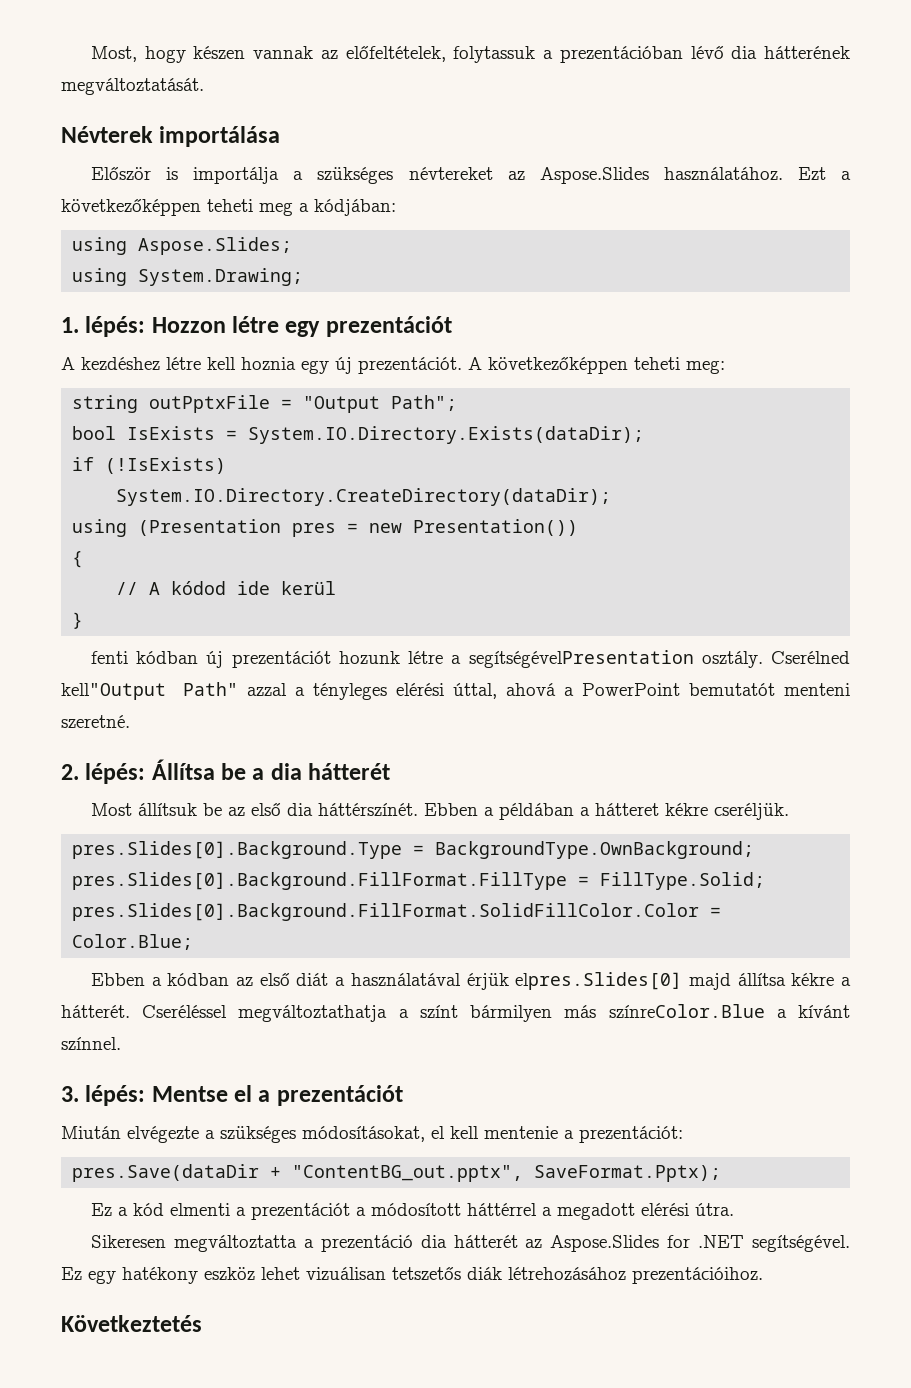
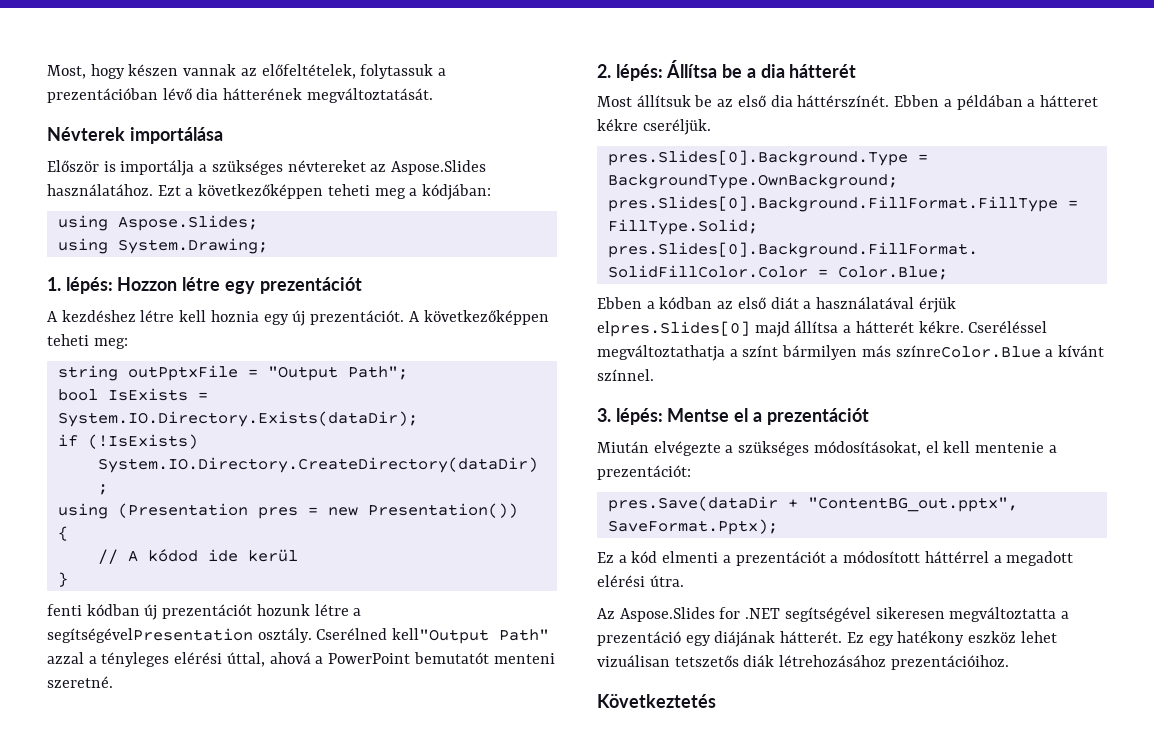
[791,973,852,986] [61,1005,130,1018] kékre a hátterét. -> [843,321,964,333] a hátterét kékre.
[91,1235,850,1252] Sikeresen megváltoztatta a prezentáció dia hátterét az Aspose.Slides for .NET segítségével. -> [597,607,1070,622] [597,631,843,647] Az Aspose.Slides for .NET segítségével sikeresen megváltoztatta a prezentáció egy diájának hátterét.

